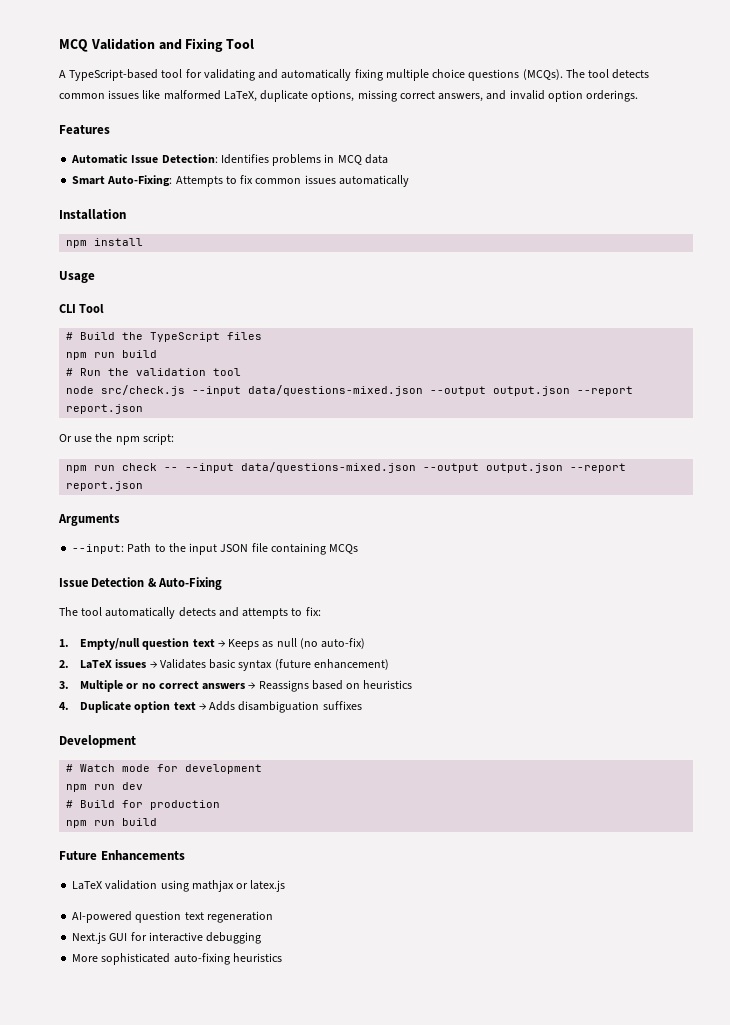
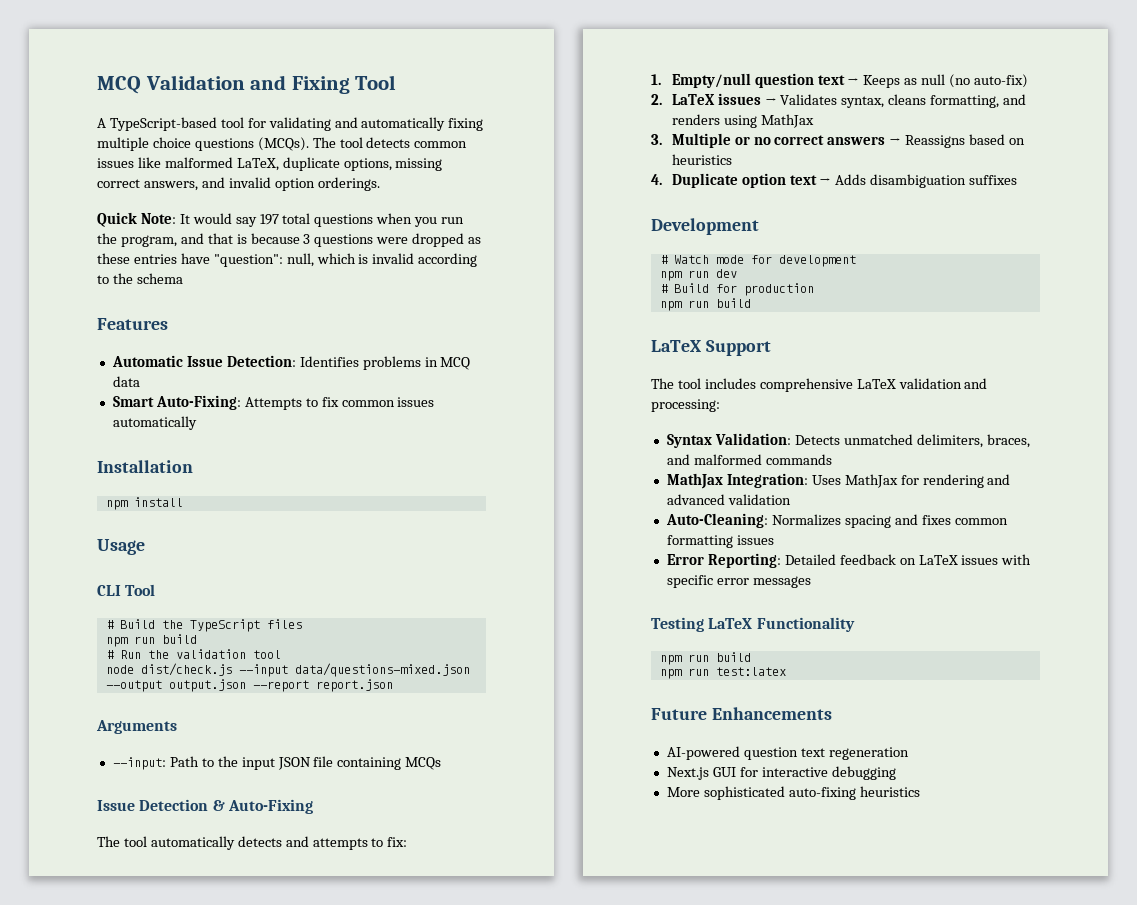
(639, 96) none -> [97,212,465,227] [97,233,482,247] [97,253,478,267] [97,273,183,284] // Quick Note: It would say 197 total questions when you run the program, and that is because 3 questions were dropped as these entries have "question": null, which is invalid according to the schema
[101,385,634,396] [66,404,144,414] [59,433,174,445] [66,463,179,473] src/check.js --input data/questions-mixed.json --output output.json --report report.json // Or use the npm script: // npm run check -- -> [140,663,232,676] dist/check.js
[209,659,389,671] basic syntax (future enhancement) -> [841,94,1027,108] [671,114,814,128] syntax, cleans formatting, and renders using MathJax
[59,850,185,861] [72,880,286,892] Future Enhancements // LaTeX validation using mathjax or latex.js -> [651,340,771,356] [651,378,988,392] [651,399,720,412] [666,433,1030,448] [666,454,832,465] [666,473,1011,489] [666,494,791,505] [665,513,1008,528] [666,535,774,548] [666,553,1032,568] [666,575,811,588] [651,617,855,632] [659,652,751,665] [659,667,786,679] [651,707,832,720] LaTeX Support // The tool includes comprehensive LaTeX validation and processing: // Syntax Validation: Detects unmatched delimiters, braces, and malformed commands // MathJax Integration: Uses MathJax for rendering and advanced validation // Auto-Cleaning: Normalizes spacing and fixes common formatting issues // Error Reporting: Detailed feedback on LaTeX issues with specific error messages // Testing LaTeX Functionality // npm run build // npm run test:latex // Future Enhancements

